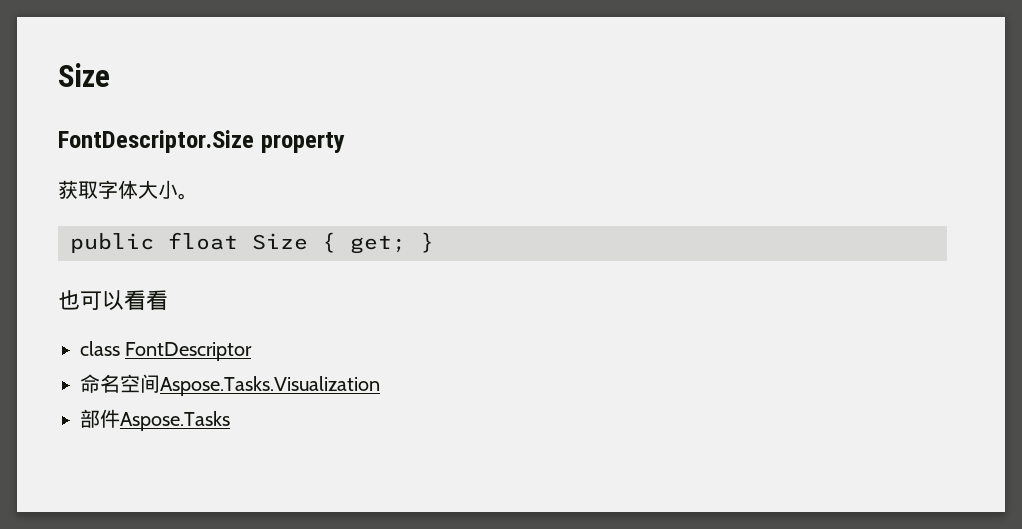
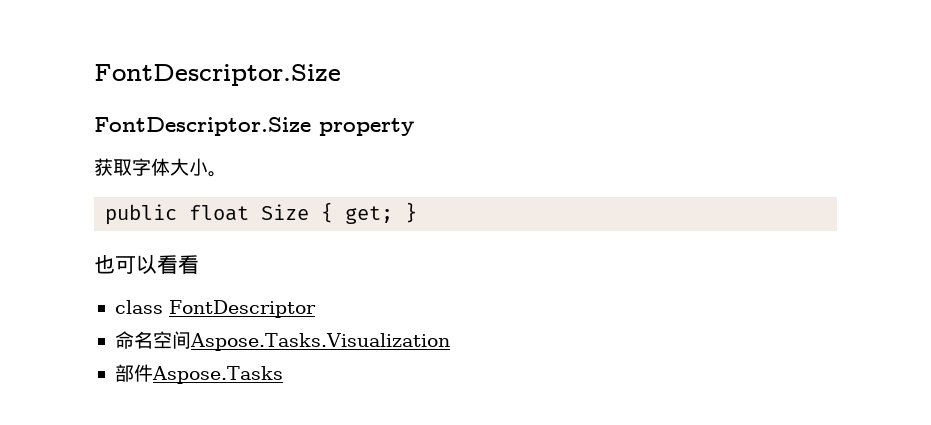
[58,63,110,87] Size -> [94,64,341,86] FontDescriptor.Size

